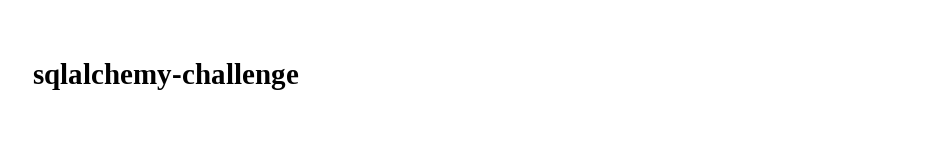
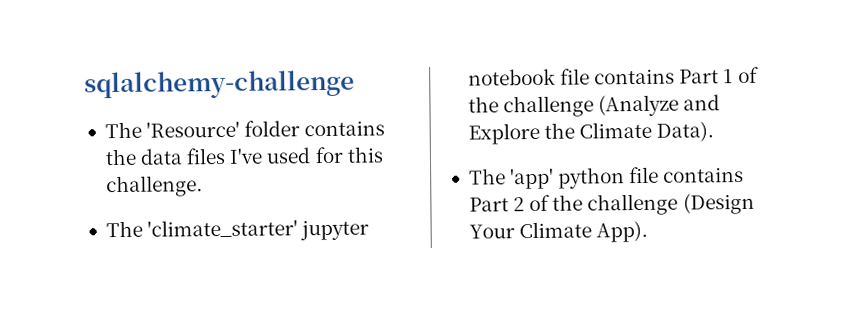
(299, 76) none -> [104,120,386,139] [104,146,384,166] [105,175,203,198] [105,219,370,241] [467,66,759,86] [467,94,721,118] [467,121,715,145] [468,166,745,190] [468,192,755,216] [468,220,649,243] // The 'Resource' folder contains the data files I've used for this challenge. // The 'climate_starter' jupyter notebook file contains Part 1 of the challenge (Analyze and Explore the Climate Data). // The 'app' python file contains Part 2 of the challenge (Design Your Climate App).

